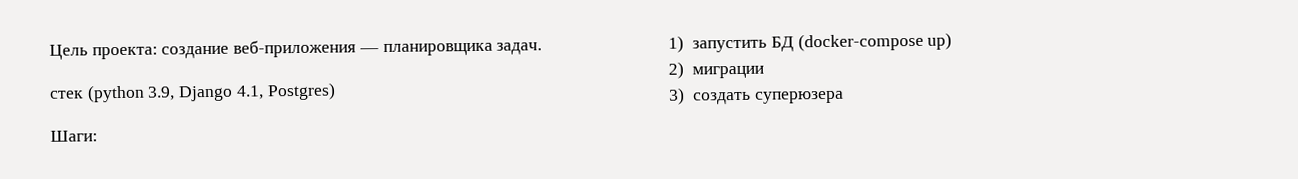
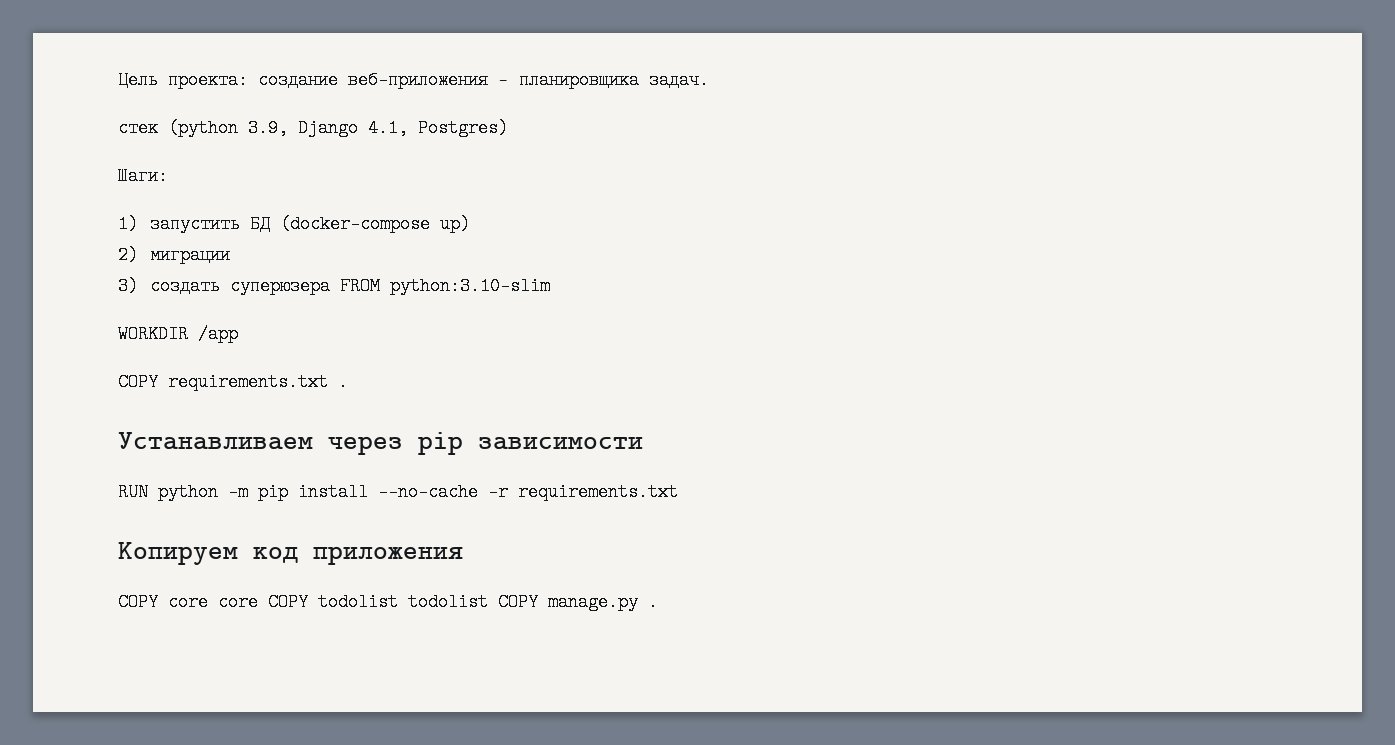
(844, 97) none -> [340,277,551,295] [118,325,238,343] [118,373,348,391] [118,432,643,455] [118,483,678,501] [118,542,463,565] [118,593,658,611] FROM python:3.10-slim // WORKDIR /app // COPY requirements.txt . // Устанавливаем через pip зависимости // RUN python -m pip install --no-cache -r requirements.txt // Копируем код приложения // COPY core core COPY todolist todolist COPY manage.py .

